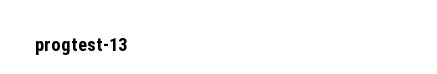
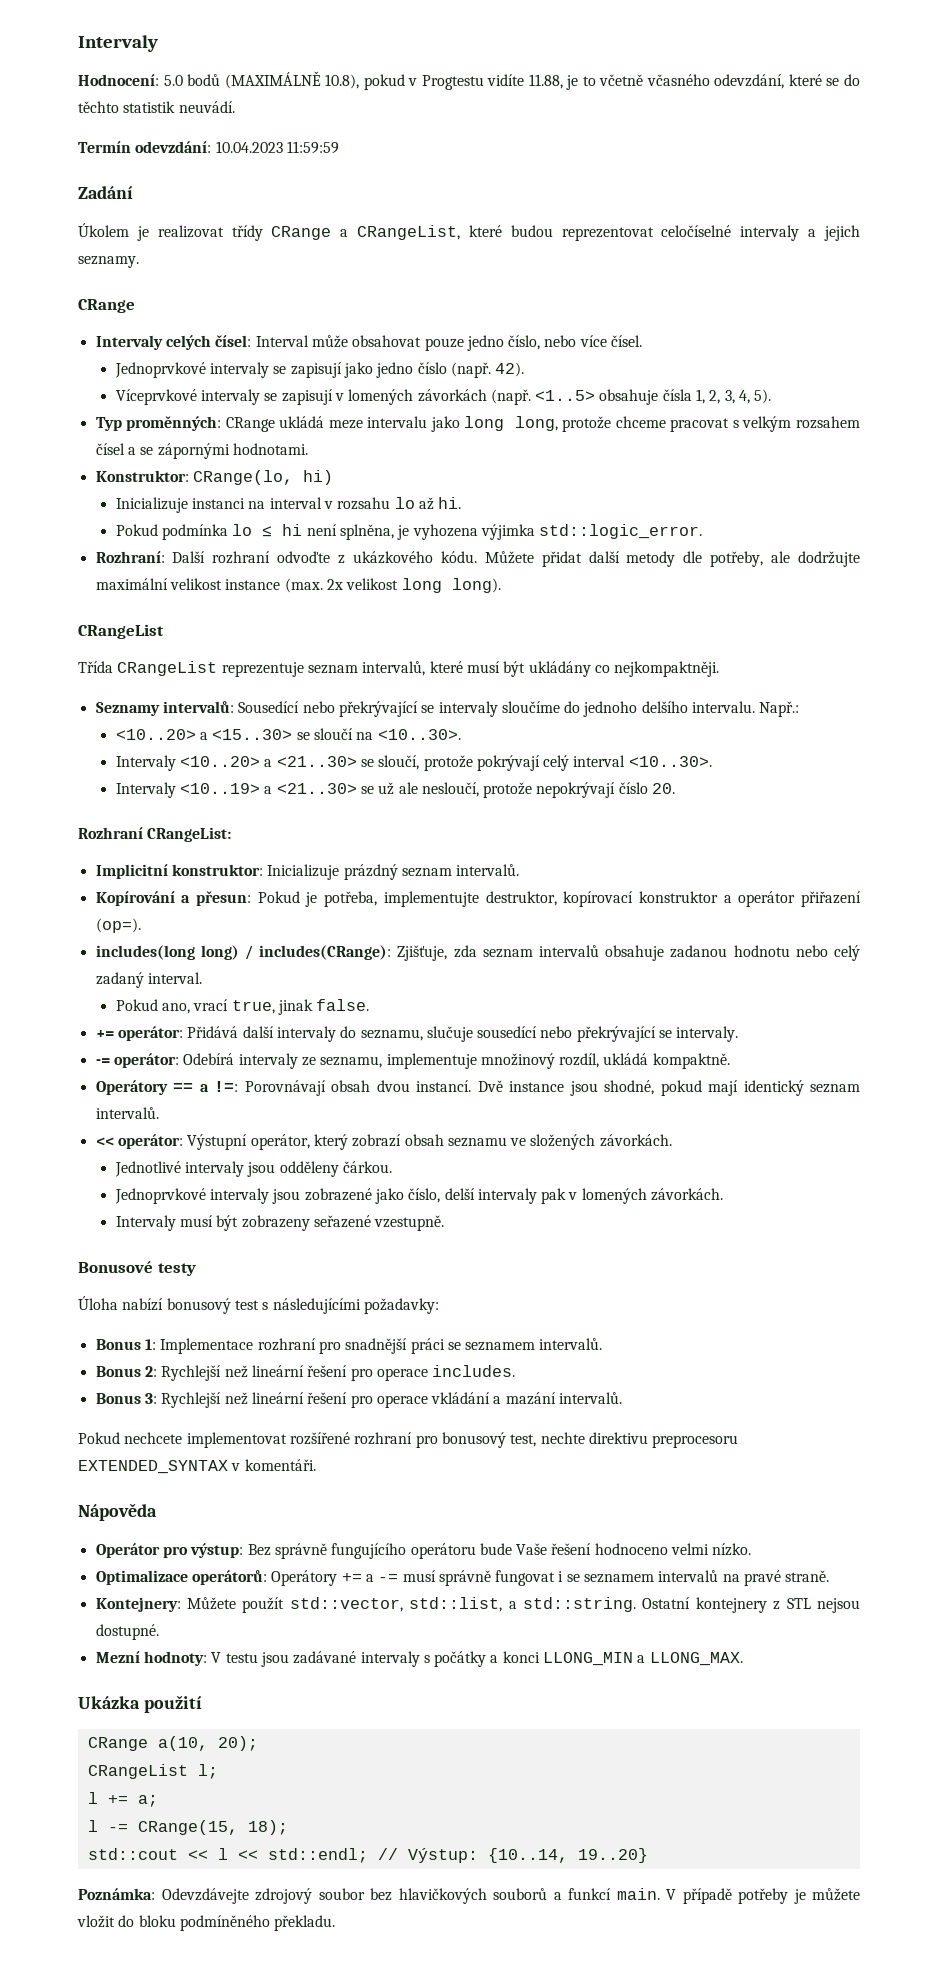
[35,38,127,55] progtest-13 -> [78,35,158,52] [78,71,860,90] [78,101,235,113] [78,141,339,154] [78,186,133,199] [78,223,860,241] [78,256,139,268] [78,299,135,313] [95,335,643,351] [114,362,525,378] [115,389,772,405] [95,416,860,432] [95,443,308,459] [95,470,333,485] [115,497,462,513] [115,524,703,540] [95,551,860,567] [95,578,501,593] [78,624,164,639] [78,661,720,677] [95,701,800,717] [115,728,461,740] [115,755,712,771] [115,782,676,798] [78,827,232,842] [95,864,520,880] [95,891,862,907] [95,918,141,933] [95,945,861,961] [95,972,202,988] [115,999,370,1015] [95,1026,739,1042] [95,1053,730,1069] [95,1080,861,1096] [95,1107,159,1119] [95,1134,672,1150] [114,1161,392,1177] [114,1188,724,1204] [115,1215,445,1231] [78,1261,196,1276] [78,1296,439,1314] [95,1338,603,1354] [95,1365,516,1381] [95,1392,623,1408] [78,1432,739,1448] [78,1459,316,1474] [78,1503,157,1521] [95,1543,752,1559] [95,1570,830,1586] [95,1597,860,1613] [95,1624,159,1640] [95,1651,743,1667] [78,1695,202,1713] [87,1736,258,1751] [87,1764,218,1779] [87,1792,158,1807] [87,1820,288,1835] [87,1848,648,1863] [78,1888,860,1904] [77,1915,336,1931] Intervaly // Hodnocení: 5.0 bodů (MAXIMÁLNĚ 10.8), pokud v Progtestu vidíte 11.88, je to včetně včasného odevzdání, které se do těchto statistik neuvádí. // Termín odevzdání: 10.04.2023 11:59:59 // Zadání // Úkolem je realizovat třídy CRange a CRangeList, které budou reprezentovat celočíselné intervaly a jejich seznamy. // CRange // Intervaly celých čísel: Interval může obsahovat pouze jedno číslo, nebo více čísel. // Jednoprvkové intervaly se zapisují jako jedno číslo (např. 42). // Víceprvkové intervaly se zapisují v lomených závorkách (např. <1..5> obsahuje čísla 1, 2, 3, 4, 5). // Typ proměnných: CRange ukládá meze intervalu jako long long, protože chceme pracovat s velkým rozsahem čísel a se zápornými hodnotami. // Konstruktor: CRange(lo, hi) // Inicializuje instanci na interval v rozsahu lo až hi. // Pokud podmínka lo ≤ hi není splněna, je vyhozena výjimka std::logic_error. // Rozhraní: Další rozhraní odvoďte z ukázkového kódu. Můžete přidat další metody dle potřeby, ale dodržujte maximální velikost instance (max. 2x velikost long long). // CRangeList // Třída CRangeList reprezentuje seznam intervalů, které musí být ukládány co nejkompaktněji. // Seznamy intervalů: Sousedící nebo překrývající se intervaly sloučíme do jednoho delšího intervalu. Např.: // <10..20> a <15..30> se sloučí na <10..30>. // Intervaly <10..20> a <21..30> se sloučí, protože pokrývají celý interval <10..30>. // Intervaly <10..19> a <21..30> se už ale nesloučí, protože nepokrývají číslo 20. // Rozhraní CRangeList: // Implicitní konstruktor: Inicializuje prázdný seznam intervalů. // Kopírování a přesun: Pokud je potřeba, implementujte destruktor, kopírovací konstruktor a operátor přiřazení (op=). // includes(long long) / includes(CRange): Zjišťuje, zda seznam intervalů obsahuje zadanou hodnotu nebo celý zadaný interval. // Pokud ano, vrací true, jinak false. // += operátor: Přidává další intervaly do seznamu, slučuje sousedící nebo překrývající se intervaly. // -= operátor: Odebírá intervaly ze seznamu, implementuje množinový rozdíl, ukládá kompaktně. // Operátory == a !=: Porovnávají obsah dvou instancí. Dvě instance jsou shodné, pokud mají identický seznam intervalů. // << operátor: Výstupní operátor, který zobrazí obsah seznamu ve složených závorkách. // Jednotlivé intervaly jsou odděleny čárkou. // Jednoprvkové intervaly jsou zobrazené jako číslo, delší intervaly pak v lomených závorkách. // Intervaly musí být zobrazeny seřazené vzestupně. // Bonusové testy // Úloha nabízí bonusový test s následujícími požadavky: // Bonus 1: Implementace rozhraní pro snadnější práci se seznamem intervalů. // Bonus 2: Rychlejší než lineární řešení pro operace includes. // Bonus 3: Rychlejší než lineární řešení pro operace vkládání a mazání intervalů. // Pokud nechcete implementovat rozšířené rozhraní pro bonusový test, nechte direktivu preprocesoru EXTENDED_SYNTAX v komentáři. // Nápověda // Operátor pro výstup: Bez správně fungujícího operátoru bude Vaše řešení hodnoceno velmi nízko. // Optimalizace operátorů: Operátory += a -= musí správně fungovat i se seznamem intervalů na pravé straně. // Kontejnery: Můžete použít std::vector, std::list, a std::string. Ostatní kontejnery z STL nejsou dostupné. // Mezní hodnoty: V testu jsou zadávané intervaly s počátky a konci LLONG_MIN a LLONG_MAX. // Ukázka použití // CRange a(10, 20); // CRangeList l; // l += a; // l -= CRange(15, 18); // std::cout << l << std::endl; // Výstup: {10..14, 19..20} // Poznámka: Odevzdávejte zdrojový soubor bez hlavičkových souborů a funkcí main. V případě potřeby je můžete vložit do bloku podmíněného překladu.

